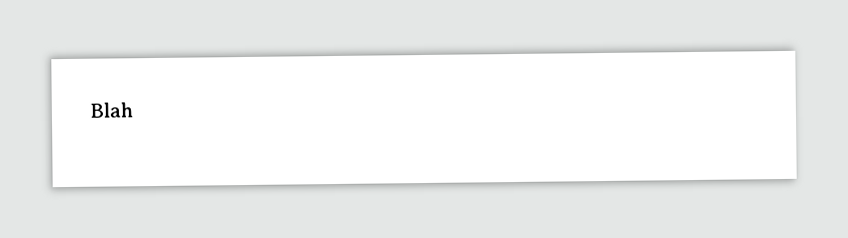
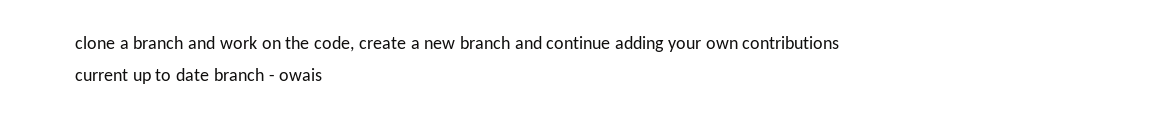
[90,102,133,118] Blah -> [75,36,840,52] [75,68,323,84] clone a branch and work on the code, create a new branch and continue adding your own contributions // current up to date branch - owais

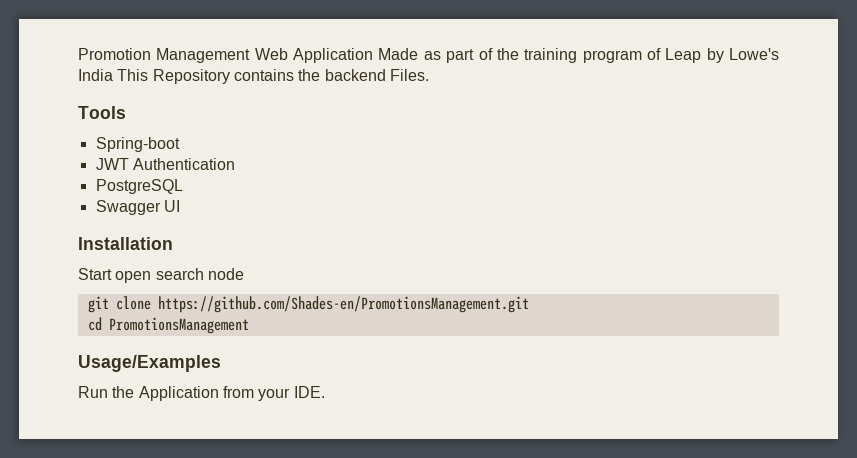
[75,36,840,52] [75,68,323,84] clone a branch and work on the code, create a new branch and continue adding your own contributions // current up to date branch - owais -> [78,48,779,63] [78,69,429,84] [78,106,126,119] [95,137,180,152] [95,158,235,170] [95,179,183,194] [95,200,180,215] [78,237,173,250] [78,268,244,283] [87,296,529,313] [87,317,249,334] [78,355,221,372] [78,386,325,401] Promotion Management Web Application Made as part of the training program of Leap by Lowe's India This Repository contains the backend Files. // Tools // Spring-boot // JWT Authentication // PostgreSQL // Swagger UI // Installation // Start open search node // git clone https://github.com/Shades-en/PromotionsManagement.git // cd PromotionsManagement // Usage/Examples // Run the Application from your IDE.

